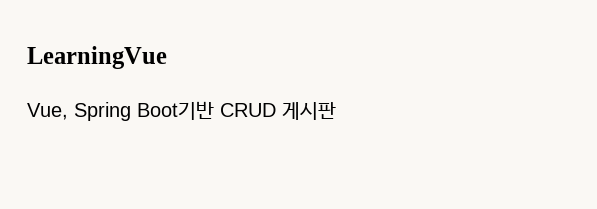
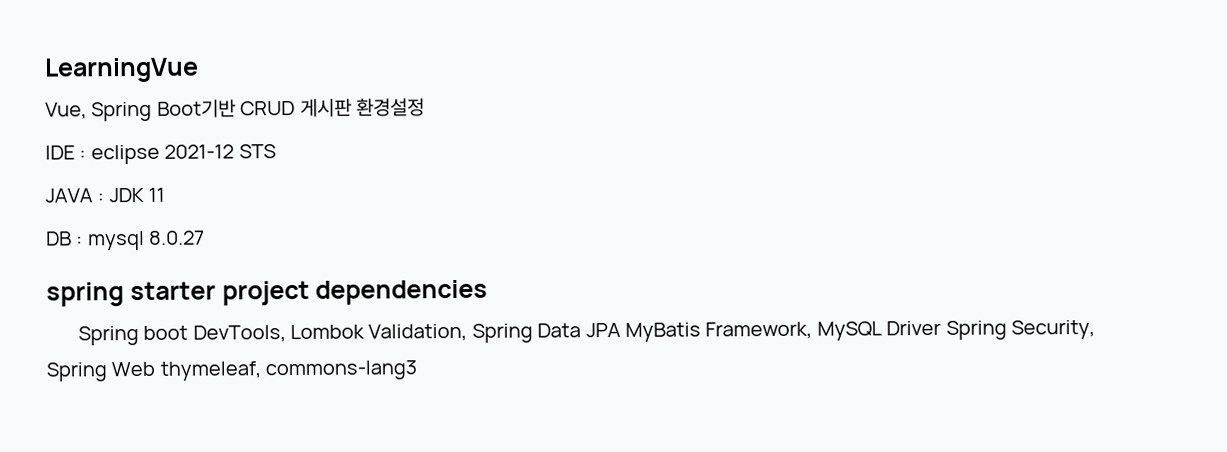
(336, 111) none -> [356,98,425,117] [45,144,276,165] [45,187,166,203] [46,230,206,251] [46,279,489,307] [77,319,1096,346] [46,360,418,382] 환경설정 // IDE : eclipse 2021-12 STS // JAVA : JDK 11 // DB : mysql 8.0.27 // spring starter project dependencies // Spring boot DevTools, Lombok Validation, Spring Data JPA MyBatis Framework, MySQL Driver Spring Security, Spring Web thymeleaf, commons-lang3

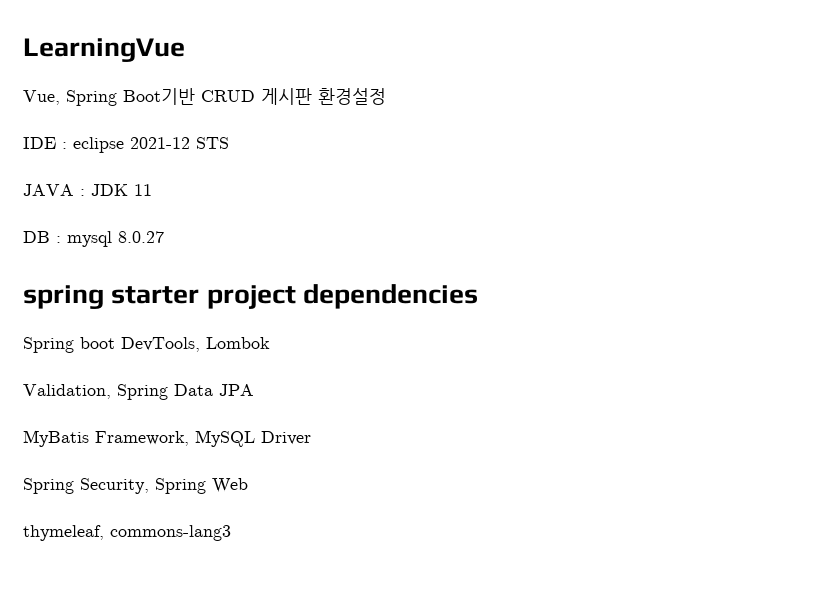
(366, 332) none -> (270, 343) //
(621, 330) none -> (254, 390) //
(942, 328) none -> (311, 438) //
(156, 369) none -> (248, 485) //

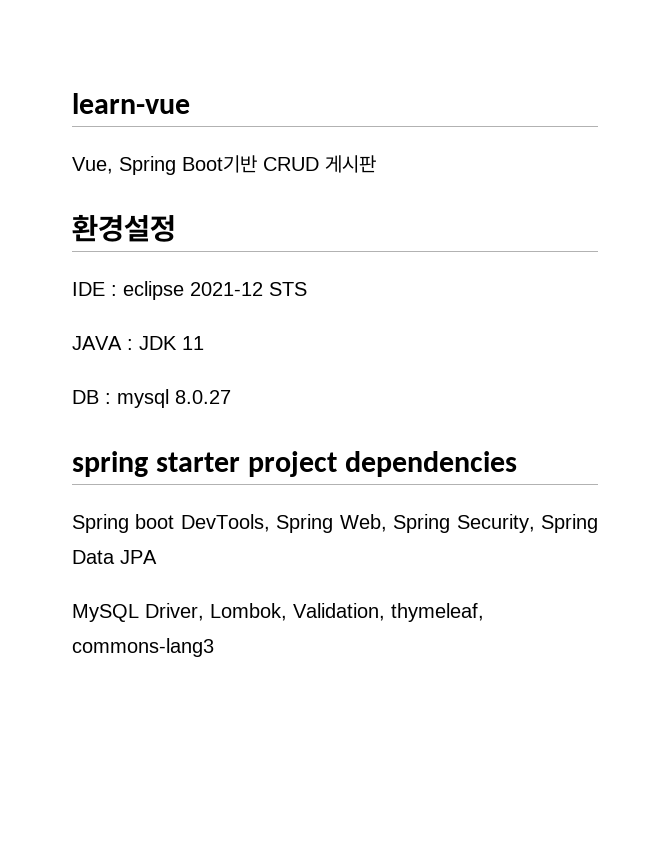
[23,38,185,62] LearningVue -> [72,93,190,114] learn-vue
(312, 96) none -> (376, 164) //
[206,337,270,349] [23,384,111,399] Lombok // Validation, -> [276,514,535,533] Spring Web, Spring Security,
[23,430,311,447] [23,478,248,494] MyBatis Framework, MySQL Driver // Spring Security, Spring Web // -> [72,603,385,622] MySQL Driver, Lombok, Validation,

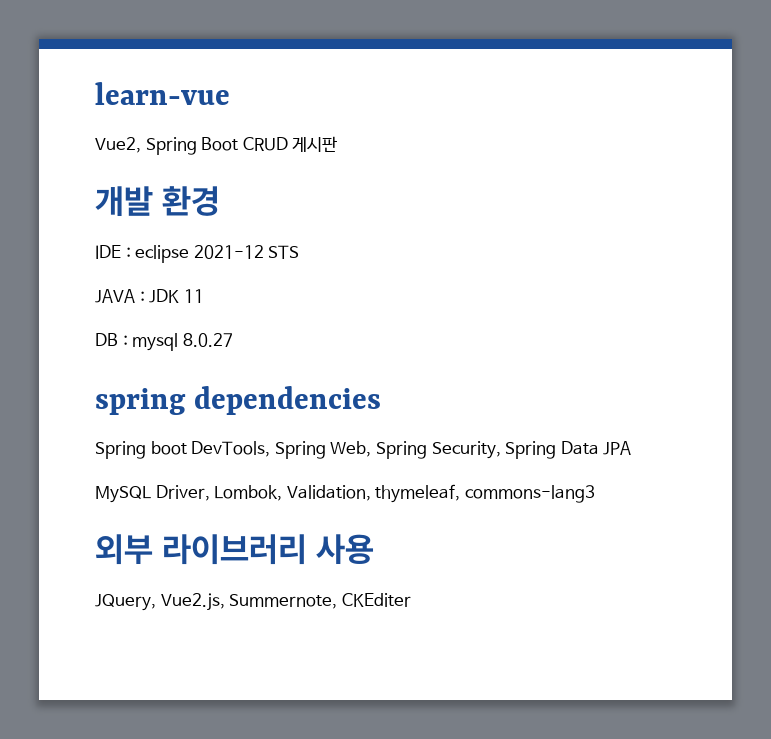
[72,155,257,175] Vue, Spring Boot기반 -> [95,137,239,155] Vue2, Spring Boot
[72,214,176,242] 환경설정 -> [95,186,221,217] 개발 환경
[156,451,338,477] starter project -> (186, 401) none
(214, 647) none -> [95,534,375,565] [95,593,411,611] // 외부 라이브러리 사용 // JQuery, Vue2.js, Summernote, CKEditer

